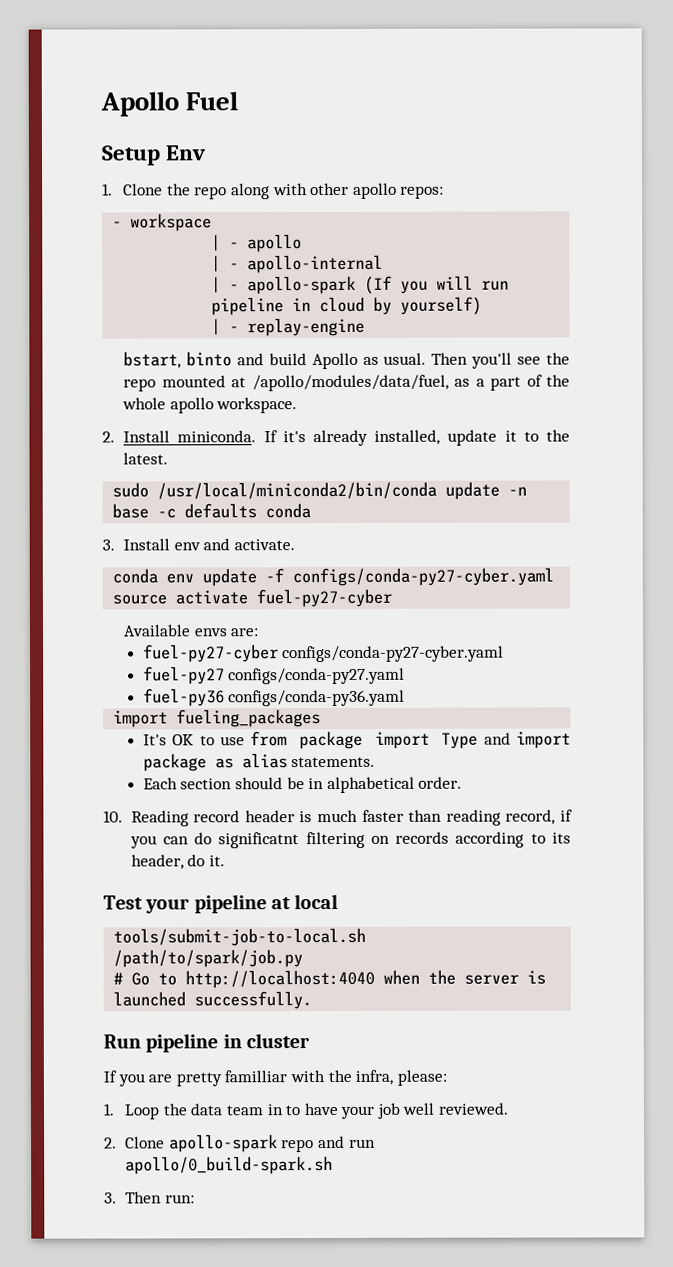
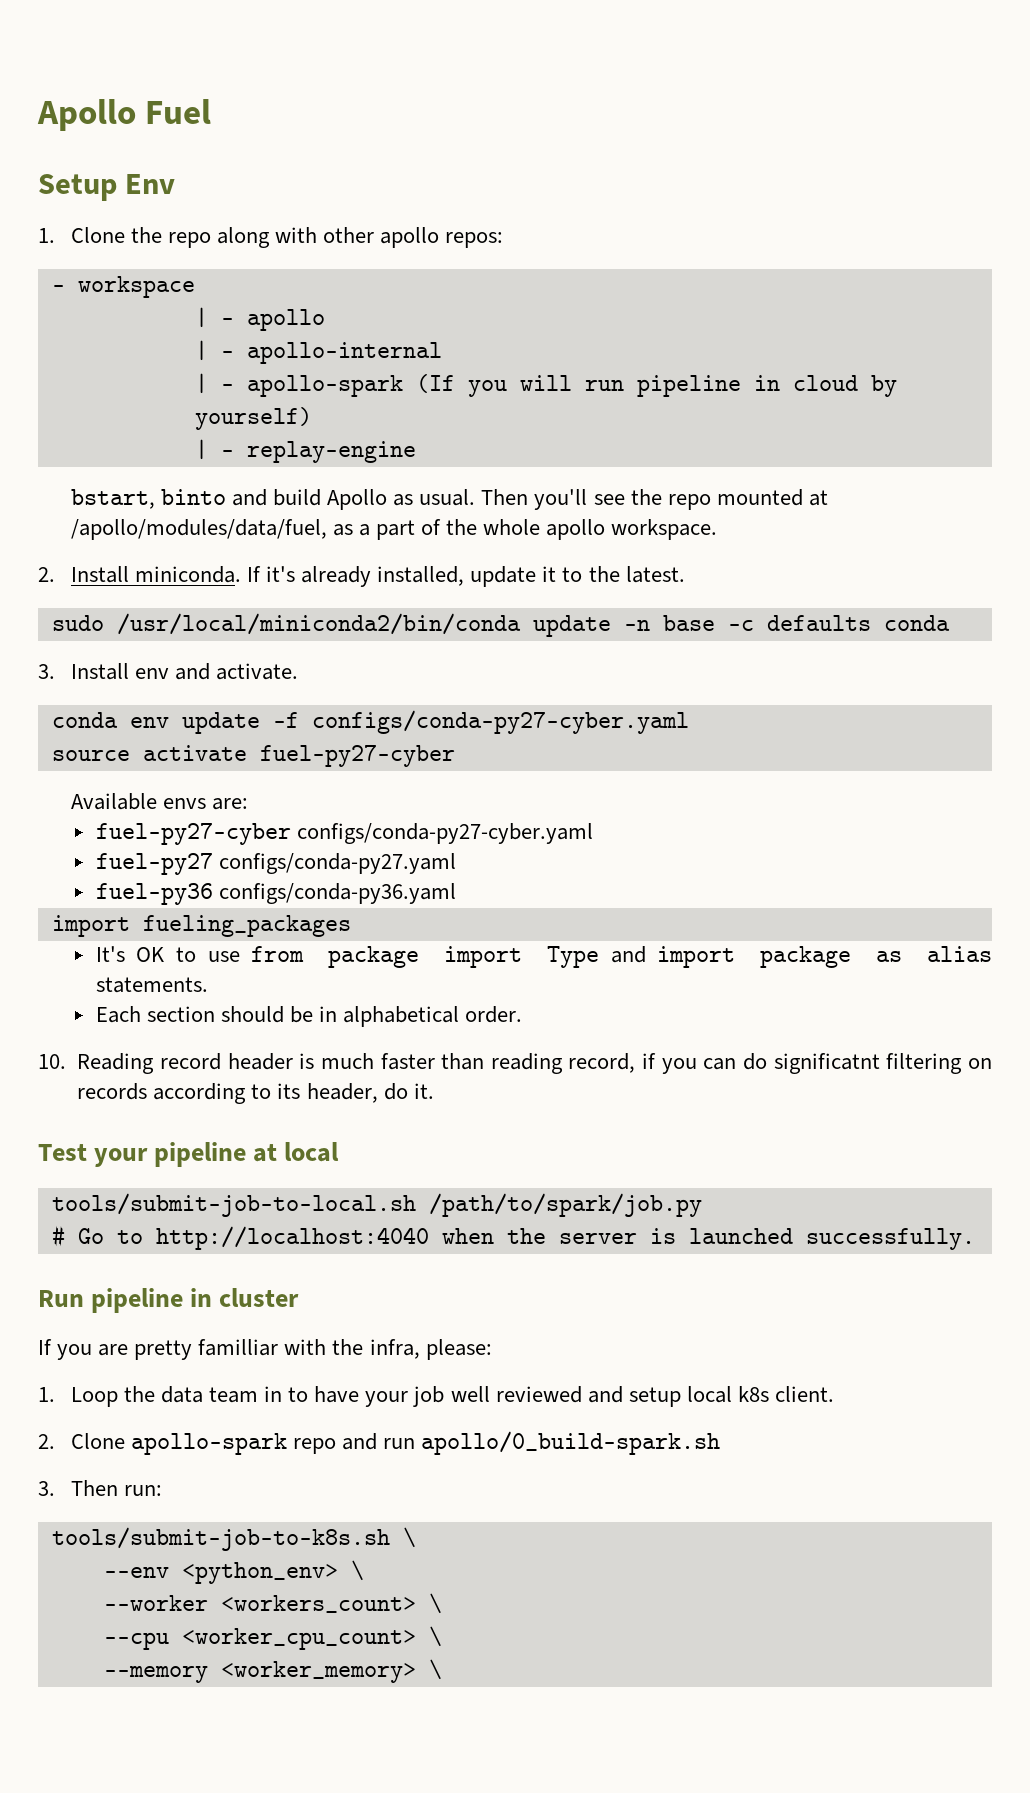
[438,1102,510,1115] reviewed. -> [495,1386,835,1407] reviewed and setup local k8s client.
(195, 1199) none -> [51,1527,416,1551] [103,1560,364,1584] [103,1593,442,1614] [103,1626,442,1650] [103,1659,442,1683] // tools/submit-job-to-k8s.sh \ // --env <python_env> \ // --worker <workers_count> \ // --cpu <worker_cpu_count> \ // --memory <worker_memory> \

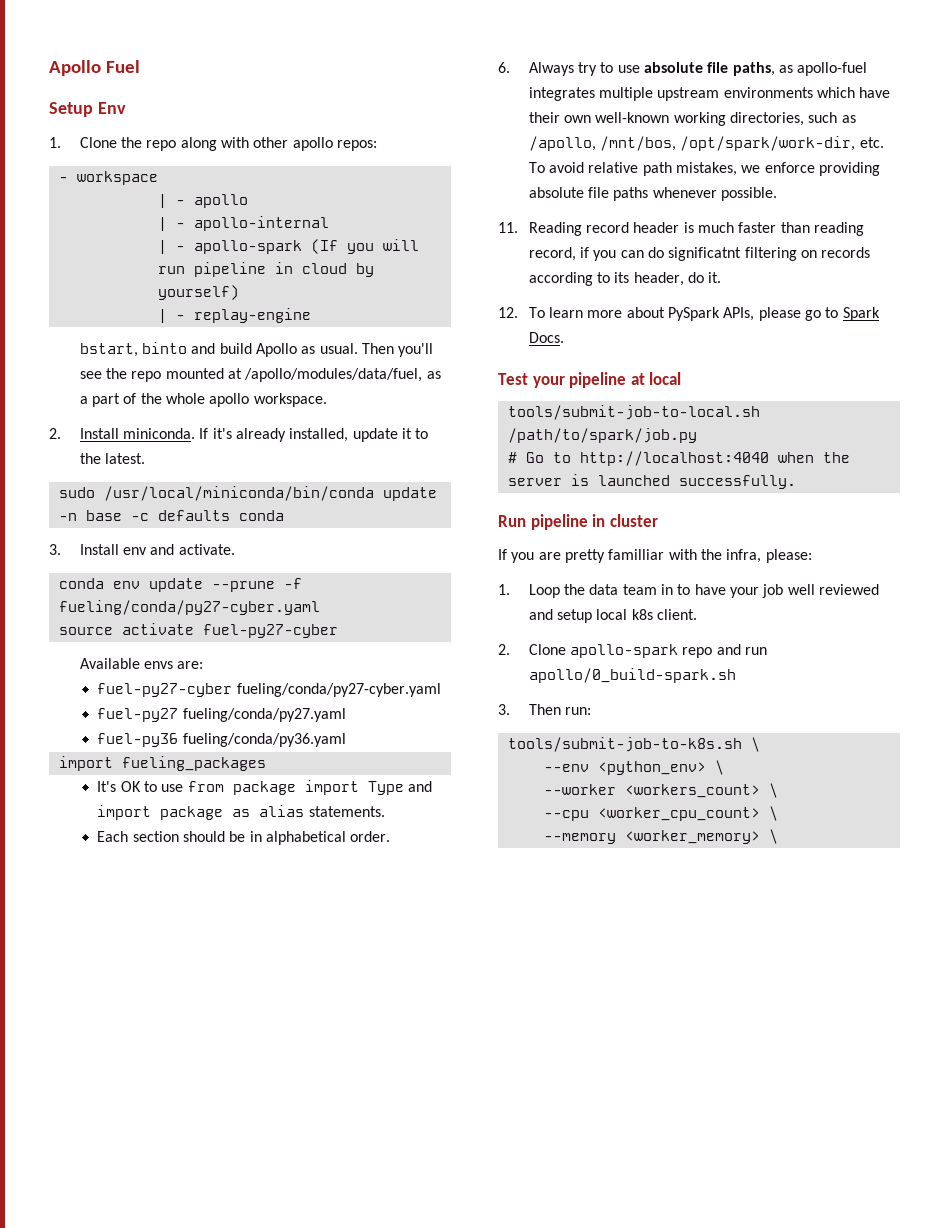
[116,613,521,635] /usr/local/miniconda2/bin/conda -> [103,486,374,501] /usr/local/miniconda/bin/conda
[272,710,689,734] -f configs/conda-py27-cyber.yaml -> [211,578,302,592] [58,600,320,615] --prune -f fueling/conda/py27-cyber.yaml
[296,823,593,844] configs/conda-py27-cyber.yaml -> [236,683,441,697] fueling/conda/py27-cyber.yaml
[218,853,456,874] configs/conda-py27.yaml -> [182,708,346,722] fueling/conda/py27.yaml
[218,883,456,904] configs/conda-py36.yaml -> [182,733,346,747] fueling/conda/py36.yaml
[38,1054,66,1069] 10. -> [498,62,868,76] [528,87,891,101] [528,112,856,126] [528,136,884,151] [528,162,881,176] [528,187,778,201] [498,222,518,233] 6. Always try to use absolute file paths, as apollo-fuel integrates multiple upstream environments which have their own well-known working directories, such as /apollo, /mnt/bos, /opt/spark/work-dir, etc. To avoid relative path mistakes, we enforce providing absolute file paths whenever possible. // 11.
(434, 1091) none -> [498,307,880,321] [528,332,564,343] // 12. To learn more about PySpark APIs, please go to Spark Docs.

